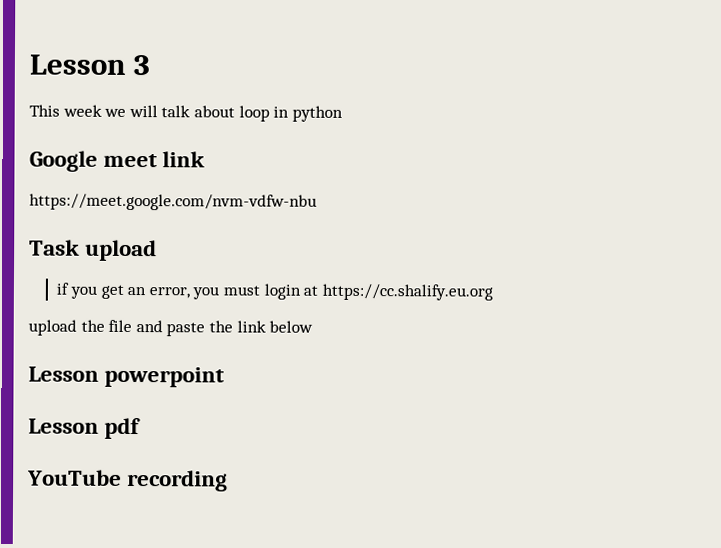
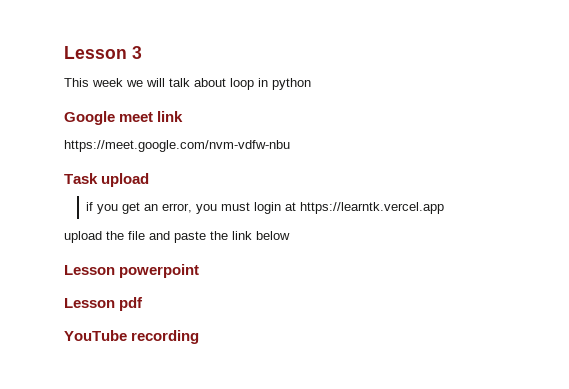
[321,283,493,301] https://cc.shalify.eu.org -> [299,202,444,214] https://learntk.vercel.app

